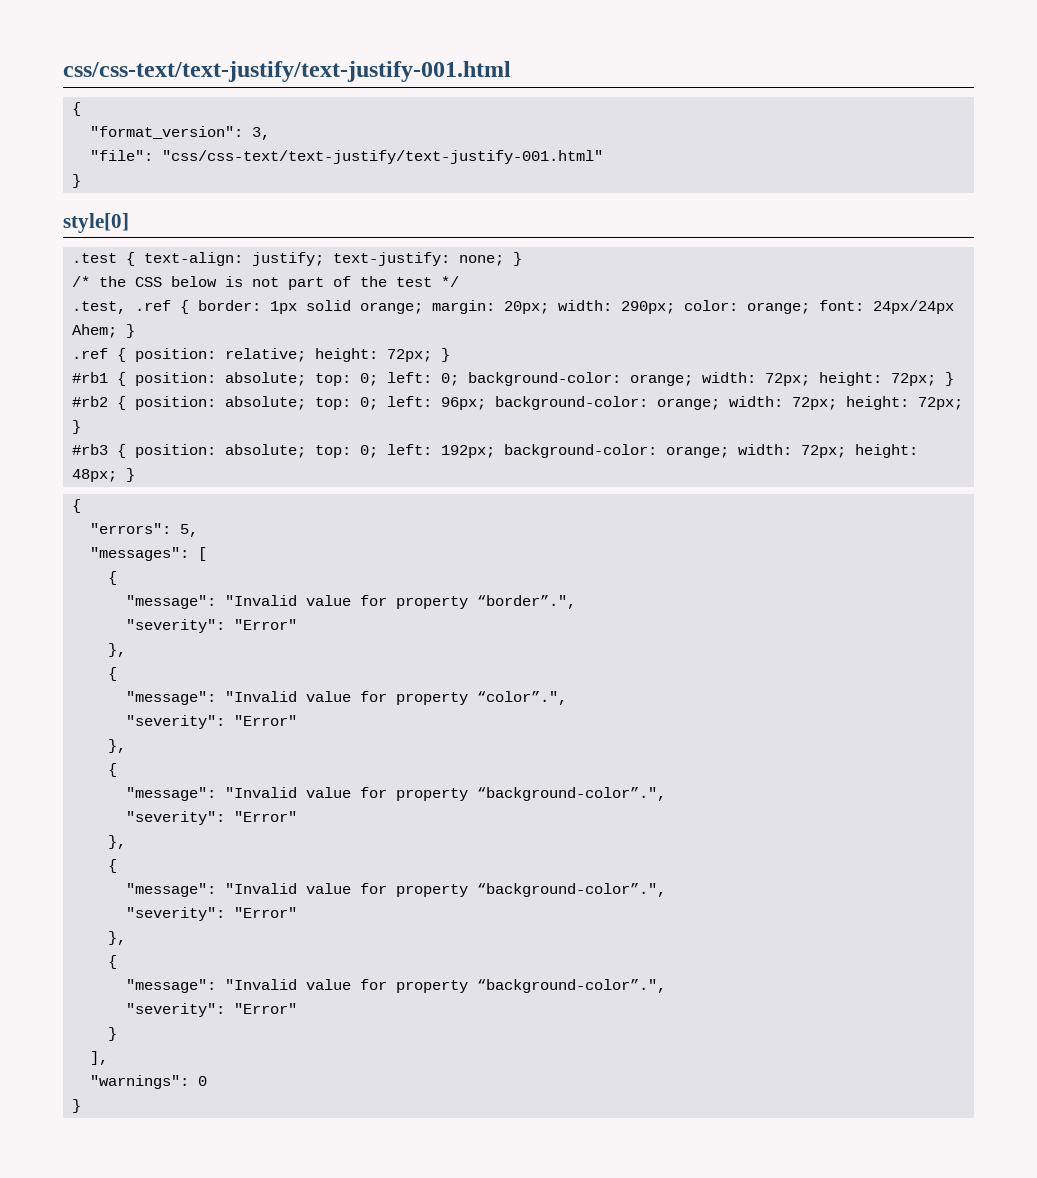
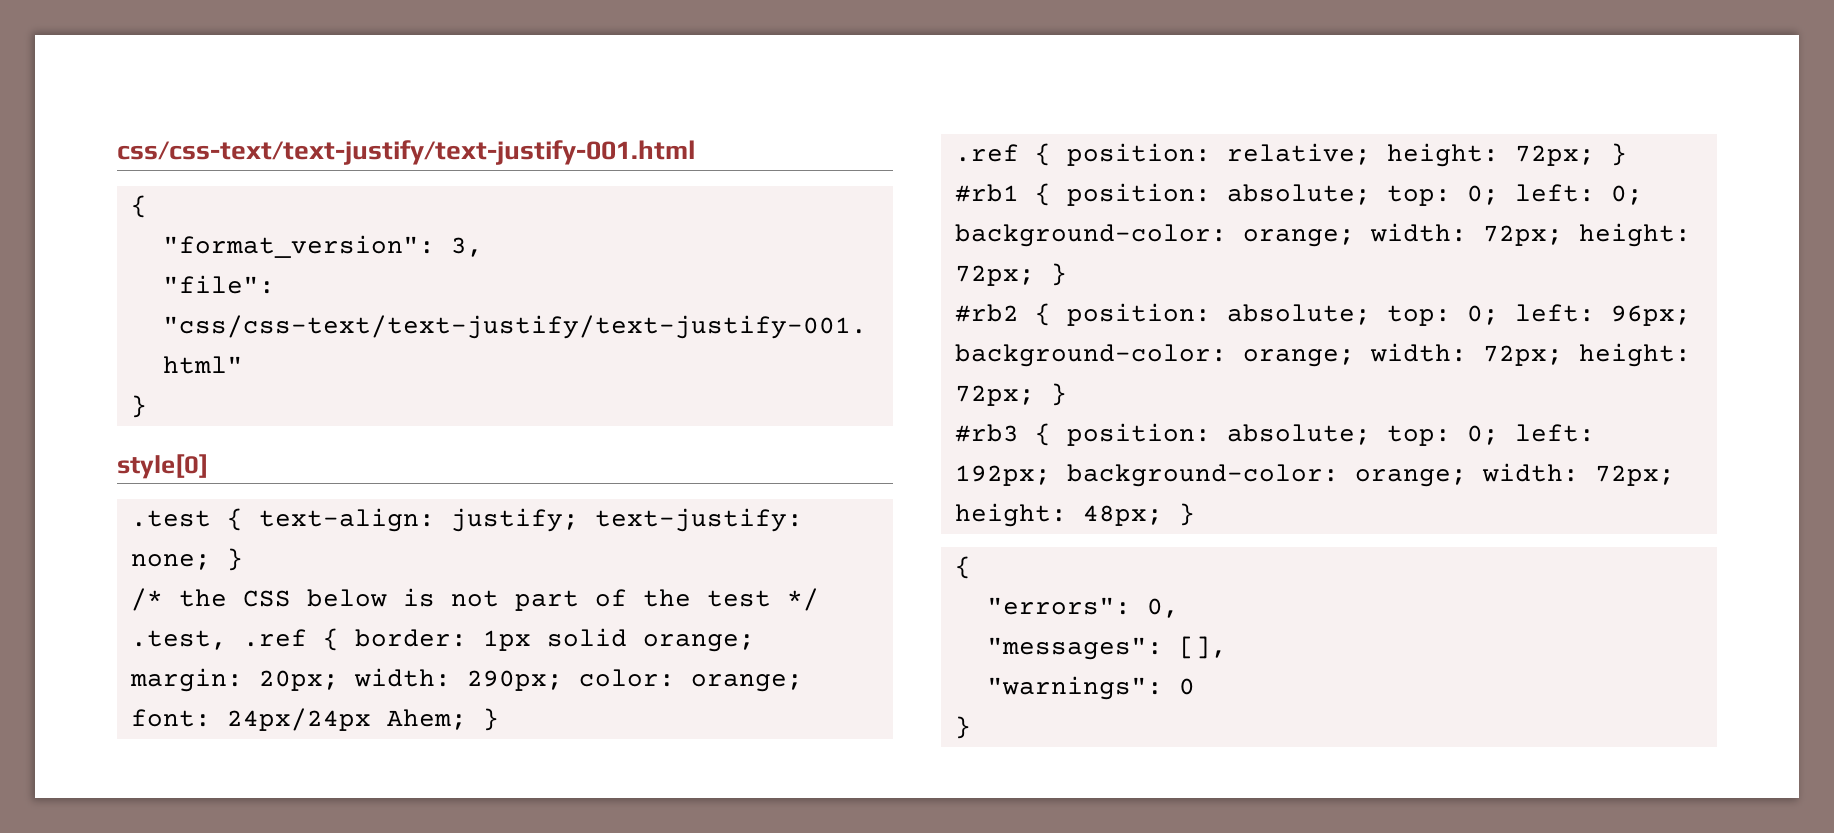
[180,524,199,537] 5, -> [1146,598,1179,618] 0,
[198,547,208,561] [108,571,118,585] [126,595,577,609] [126,619,298,633] [108,643,127,657] [108,667,118,681] [126,691,568,705] [126,715,298,729] [108,739,127,753] [108,763,118,777] [126,787,667,801] [126,811,298,825] [108,835,127,849] [108,859,118,873] [126,883,667,897] [126,907,298,921] [108,931,127,945] [108,955,118,969] [126,979,667,993] [126,1003,298,1017] [108,1027,118,1041] [90,1051,109,1065] [ // { // "message": "Invalid value for property “border”.", // "severity": "Error" // }, // { // "message": "Invalid value for property “color”.", // "severity": "Error" // }, // { // "message": "Invalid value for property “background-color”.", // "severity": "Error" // }, // { // "message": "Invalid value for property “background-color”.", // "severity": "Error" // }, // { // "message": "Invalid value for property “background-color”.", // "severity": "Error" // } // ], -> [1178,636,1227,659] [],

